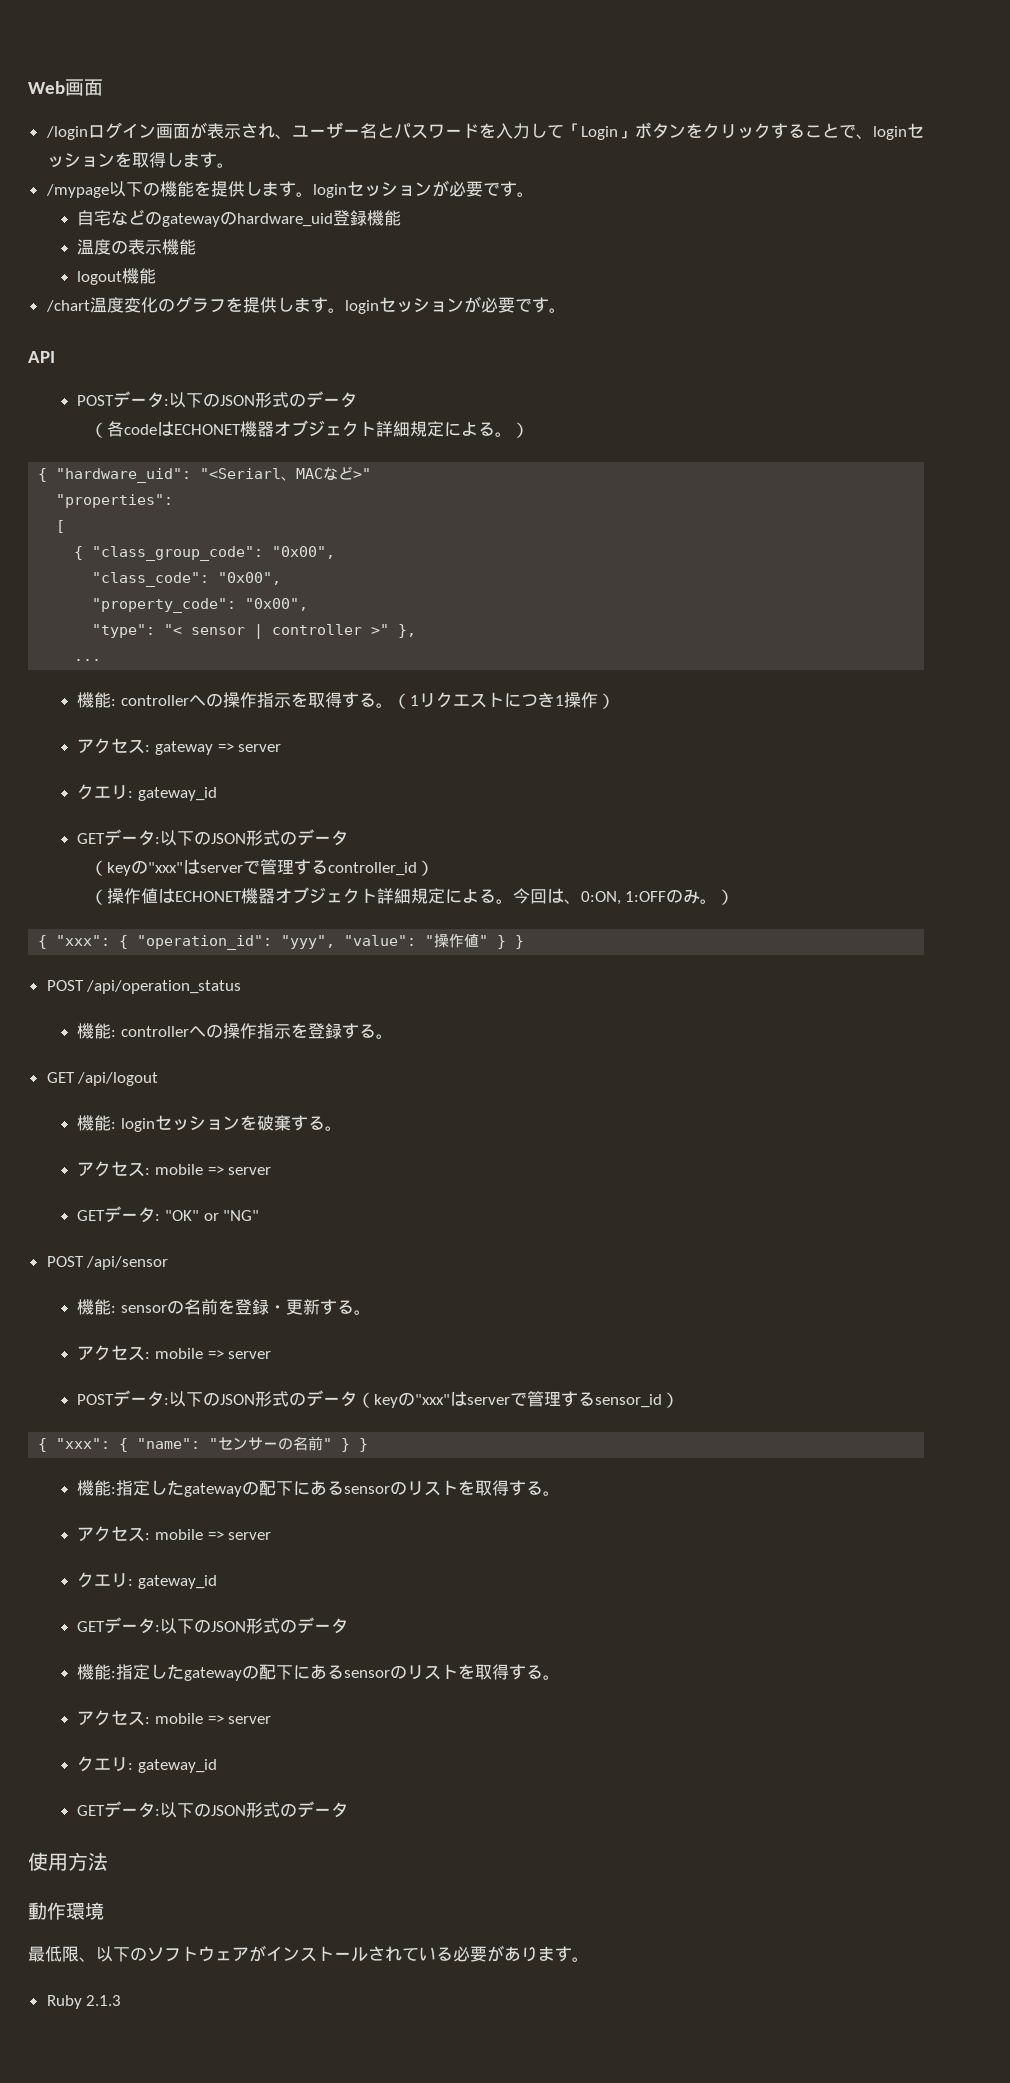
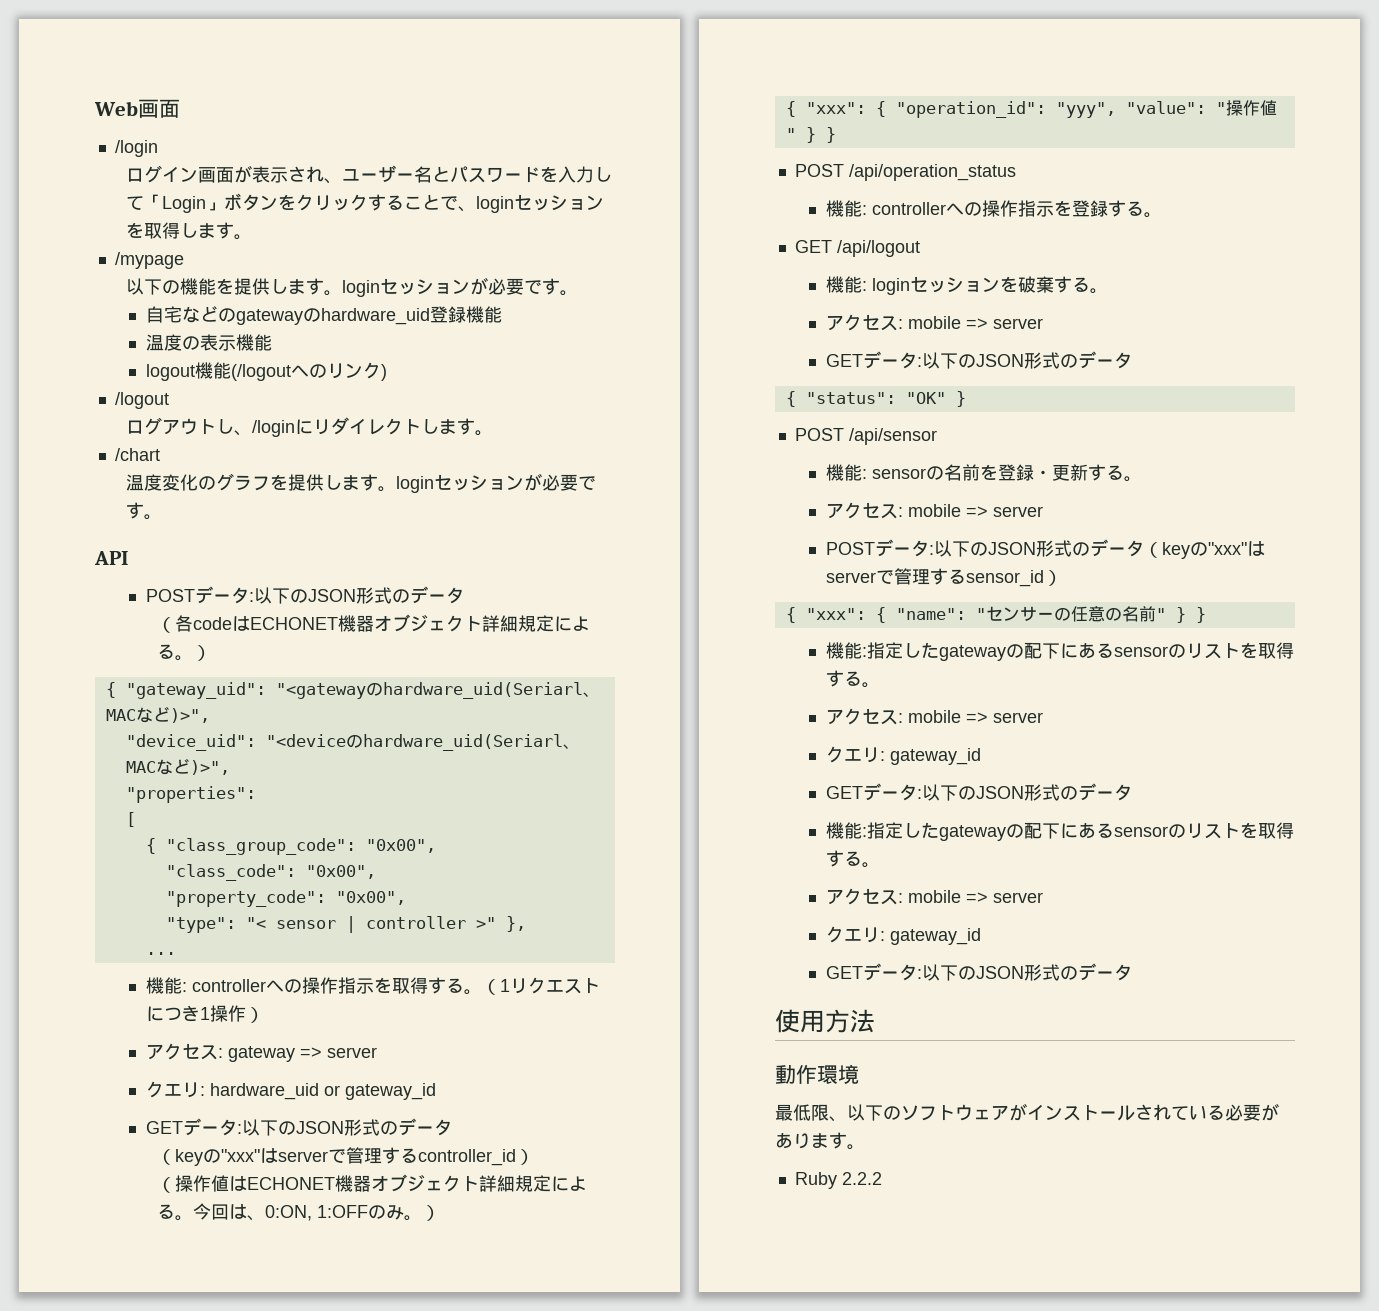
(88, 133) none -> (158, 148) //
(109, 191) none -> (184, 260) //
(157, 276) none -> [230,362,387,381] [114,392,169,409] [125,417,493,437] (/logoutへのリンク) // /logout // ログアウトし、/loginにリダイレクトします。
(90, 306) none -> (160, 454) //
[56,466,372,483] "hardware_uid": "<Seriarl、MACなど>" -> [125,682,600,699] [105,706,210,723] [125,734,580,751] [125,758,230,775] "gateway_uid": "<gatewayのhardware_uid(Seriarl、MACなど)>", // "device_uid": "<deviceのhardware_uid(Seriarl、MACなど)>",
(134, 794) none -> [209,1083,340,1100] hardware_uid or
[165,1210,260,1221] "OK" or "NG" -> [921,351,1132,369] [785,391,966,407] 以下のJSON形式のデータ // { "status": "OK" }
(294, 1444) none -> [1070,606,1122,622] 任意の
[86,1995,122,2006] 2.1.3 -> [841,1172,882,1185] 2.2.2

